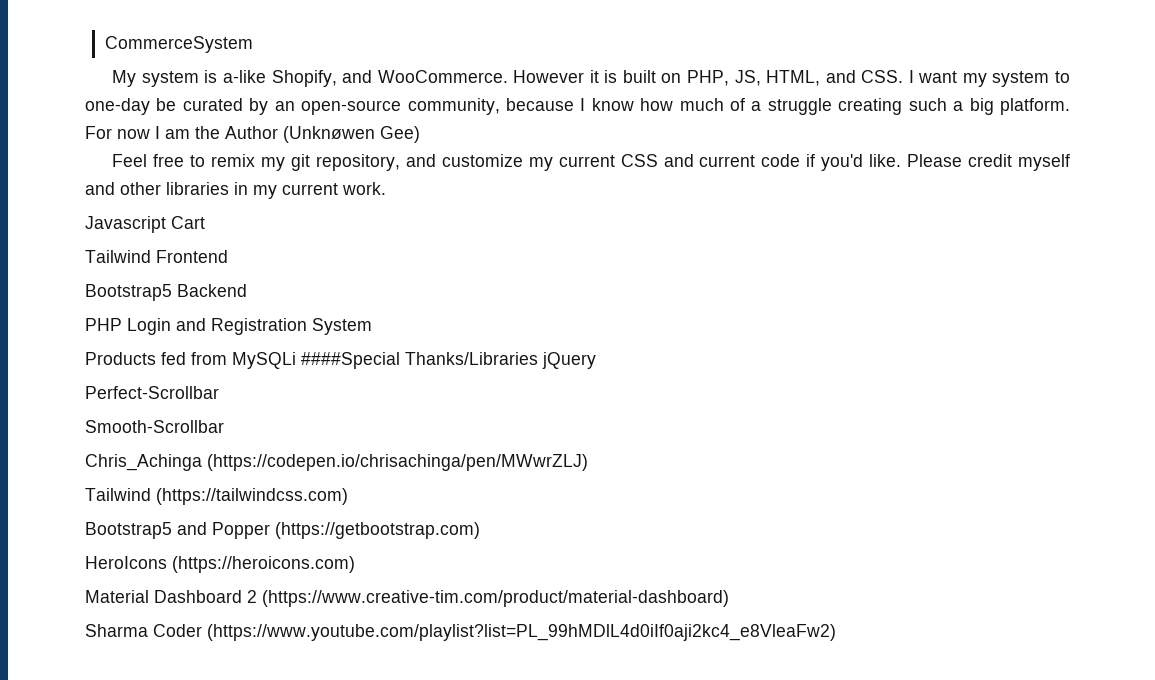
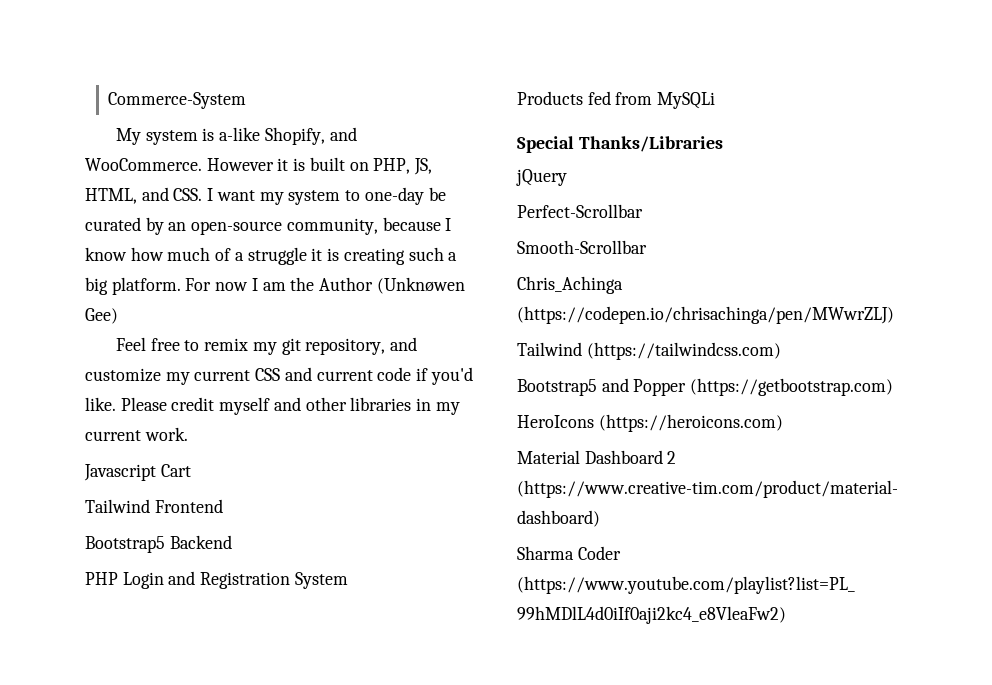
[104,36,253,53] CommerceSystem -> [108,92,247,109] Commerce-System
(832, 106) none -> [311,248,340,261] it is
[301,352,400,369] ####Special -> [517,136,574,153] // Special
(538, 358) none -> (723, 144) //

